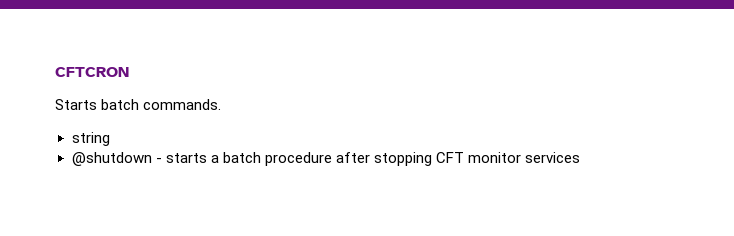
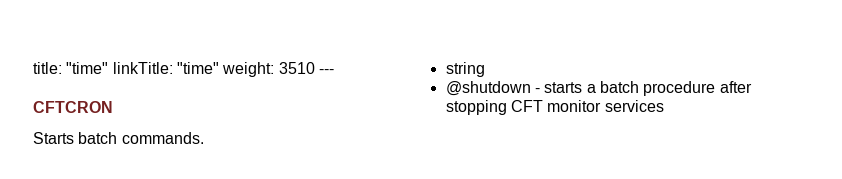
(55, 72) none -> [33,62,334,77] title: "time" linkTitle: "time" weight: 3510 --- //

